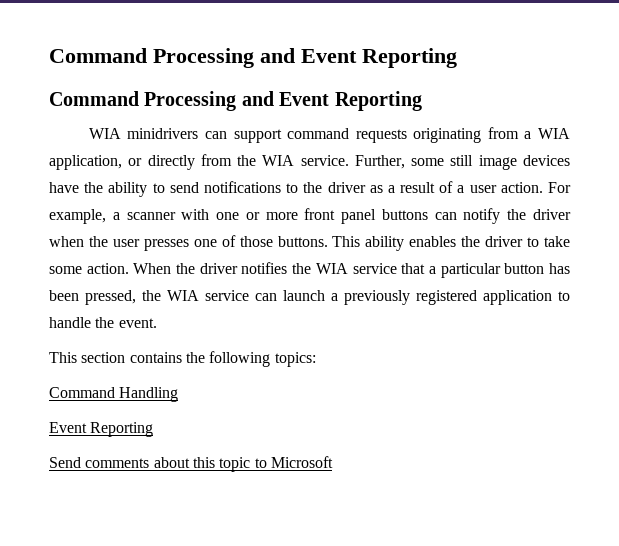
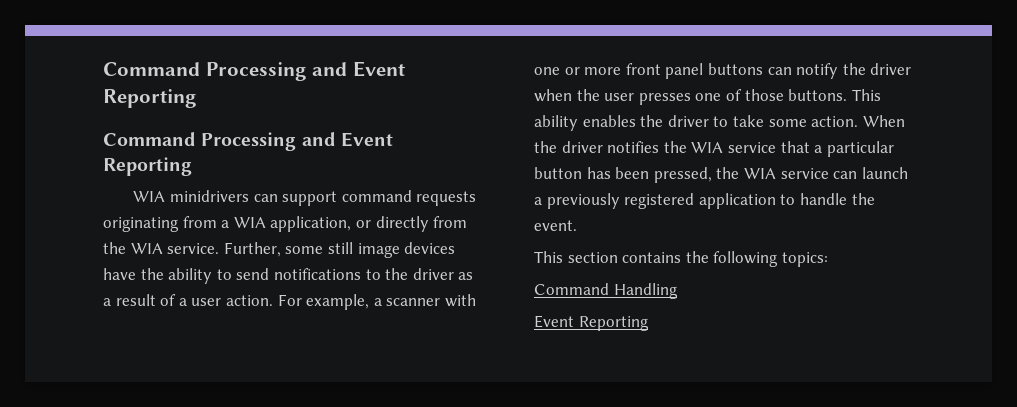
[49,456,333,472] // Send comments about this topic to Microsoft -> (649, 323) none

